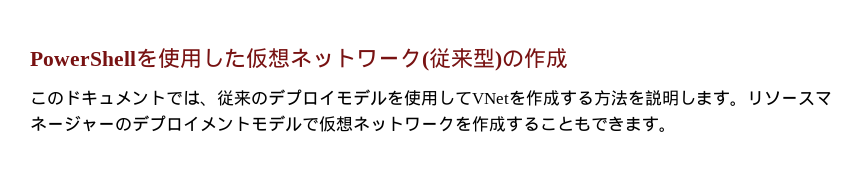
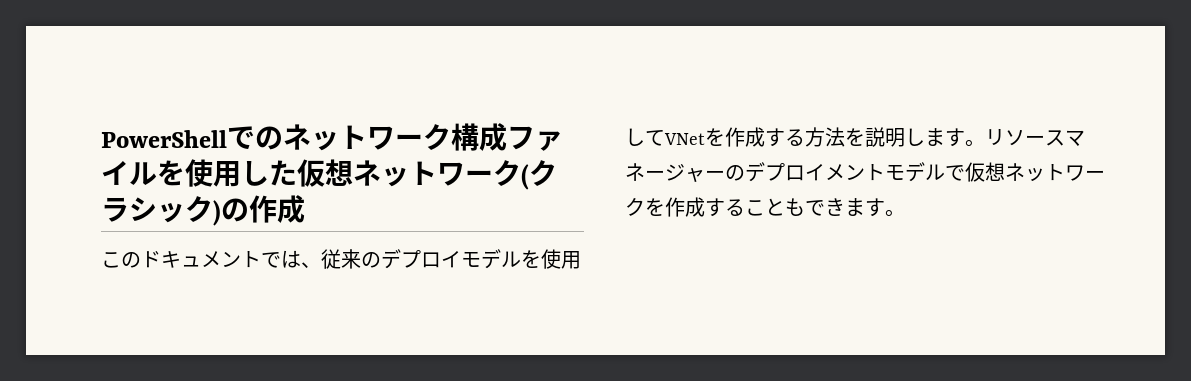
(136, 58) none -> [227,123,563,151] [101,161,157,185] でのネットワーク構成ファイル
[429,48,495,69] 従来型 -> [529,160,557,186] [101,196,213,223] クラシック

